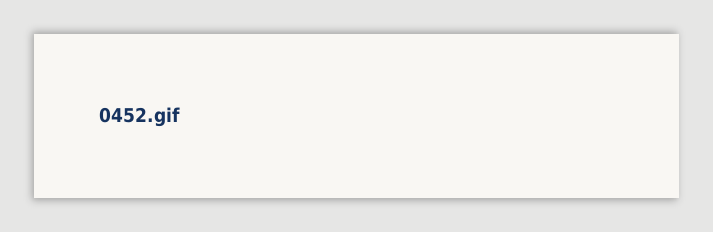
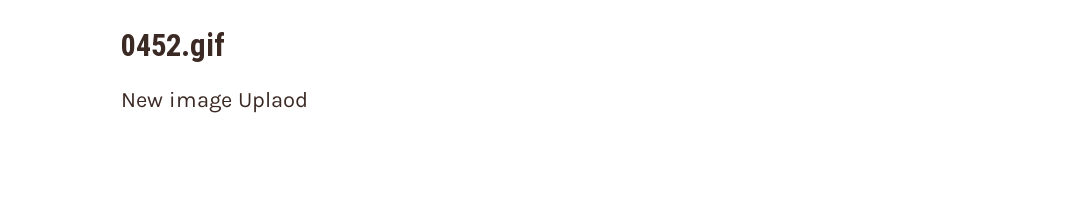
(180, 117) none -> [121,91,308,113] // New image Uplaod

